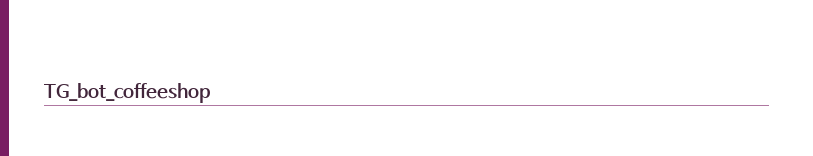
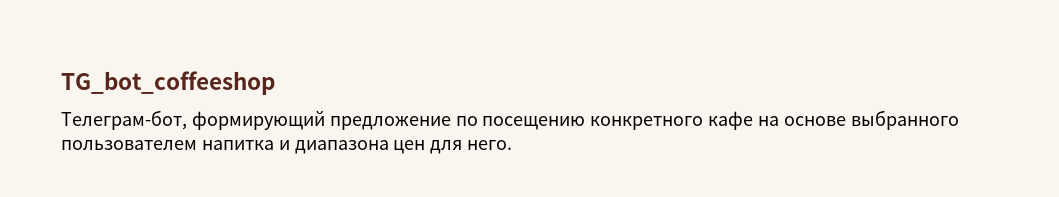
(210, 93) none -> [61,110,959,130] [61,140,513,154] // Телеграм-бот, формирующий предложение по посещению конкретного кафе на основе выбранного пользователем напитка и диапазона цен для него.

